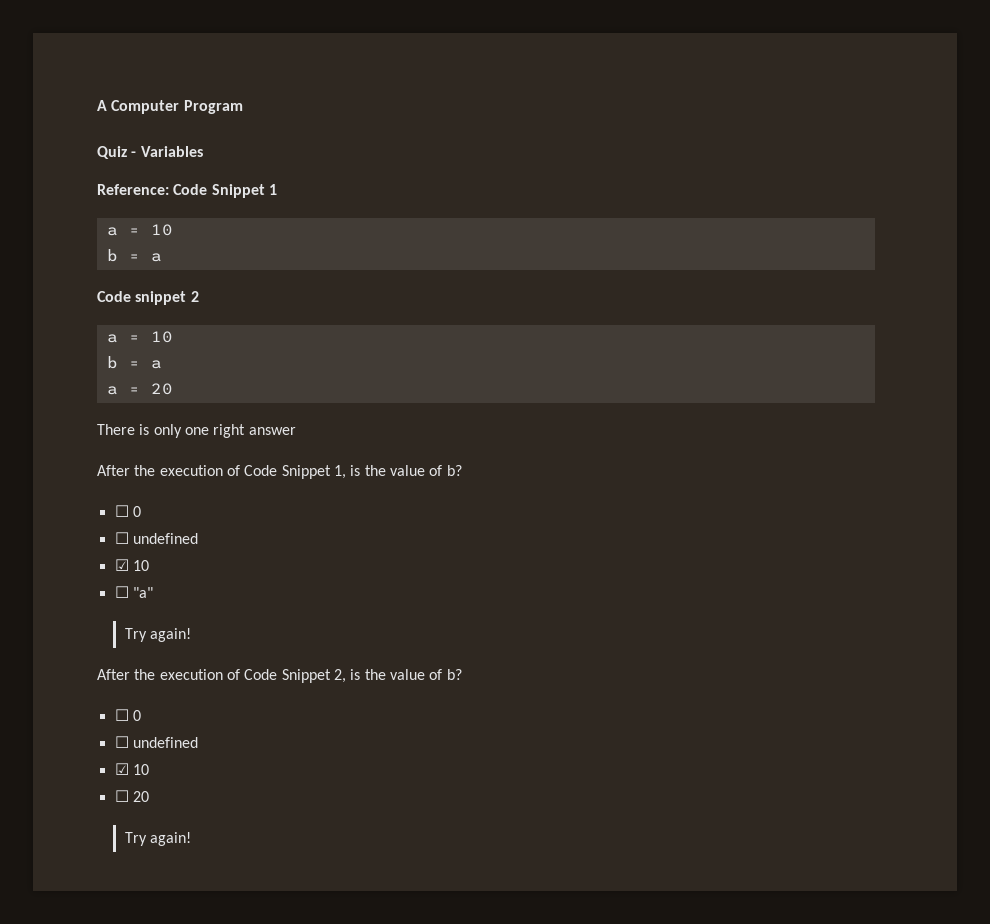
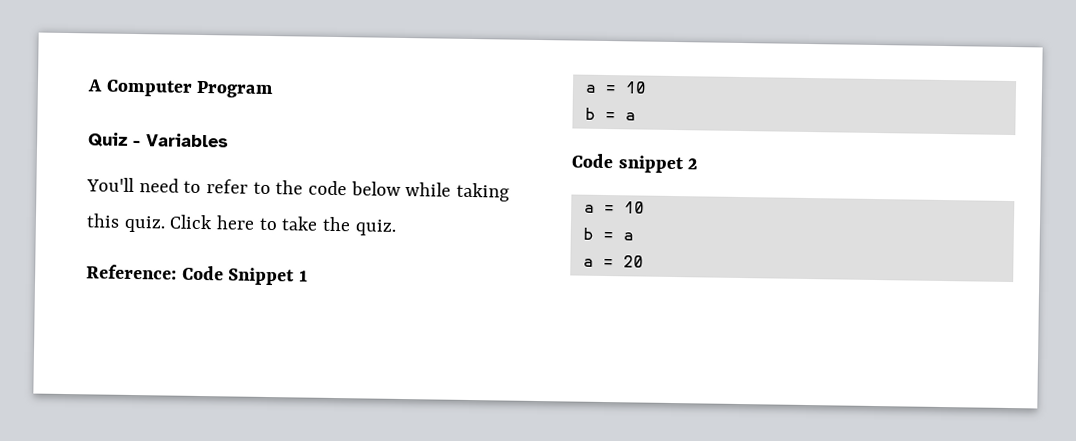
(203, 151) none -> [86,177,511,202] [86,213,396,236] // You'll need to refer to the code below while taking this quiz. Click here to take the quiz.
[97,424,296,438] [97,465,462,479] [114,505,141,517] [114,532,198,544] [114,559,149,571] [114,586,153,598] [124,628,191,642] [97,669,462,683] [114,709,141,721] [114,736,198,748] [114,763,149,775] [114,790,149,802] [124,832,191,846] // There is only one right answer // After the execution of Code Snippet 1, is the value of b? // ☐ 0 // ☐ undefined // ☑ 10 // ☐ "a" // Try again! // After the execution of Code Snippet 2, is the value of b? // ☐ 0 // ☐ undefined // ☑ 10 // ☐ 20 // Try again! -> (644, 261) none

